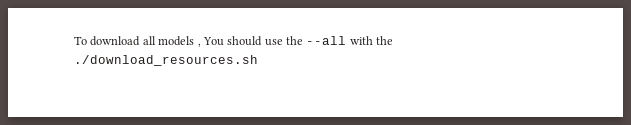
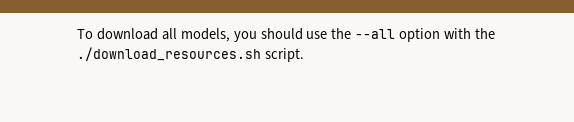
[158,36,224,47] models , You -> [180,28,257,42] models, you
(347, 40) none -> [399,28,441,42] option
(258, 60) none -> [264,48,304,62] script.

